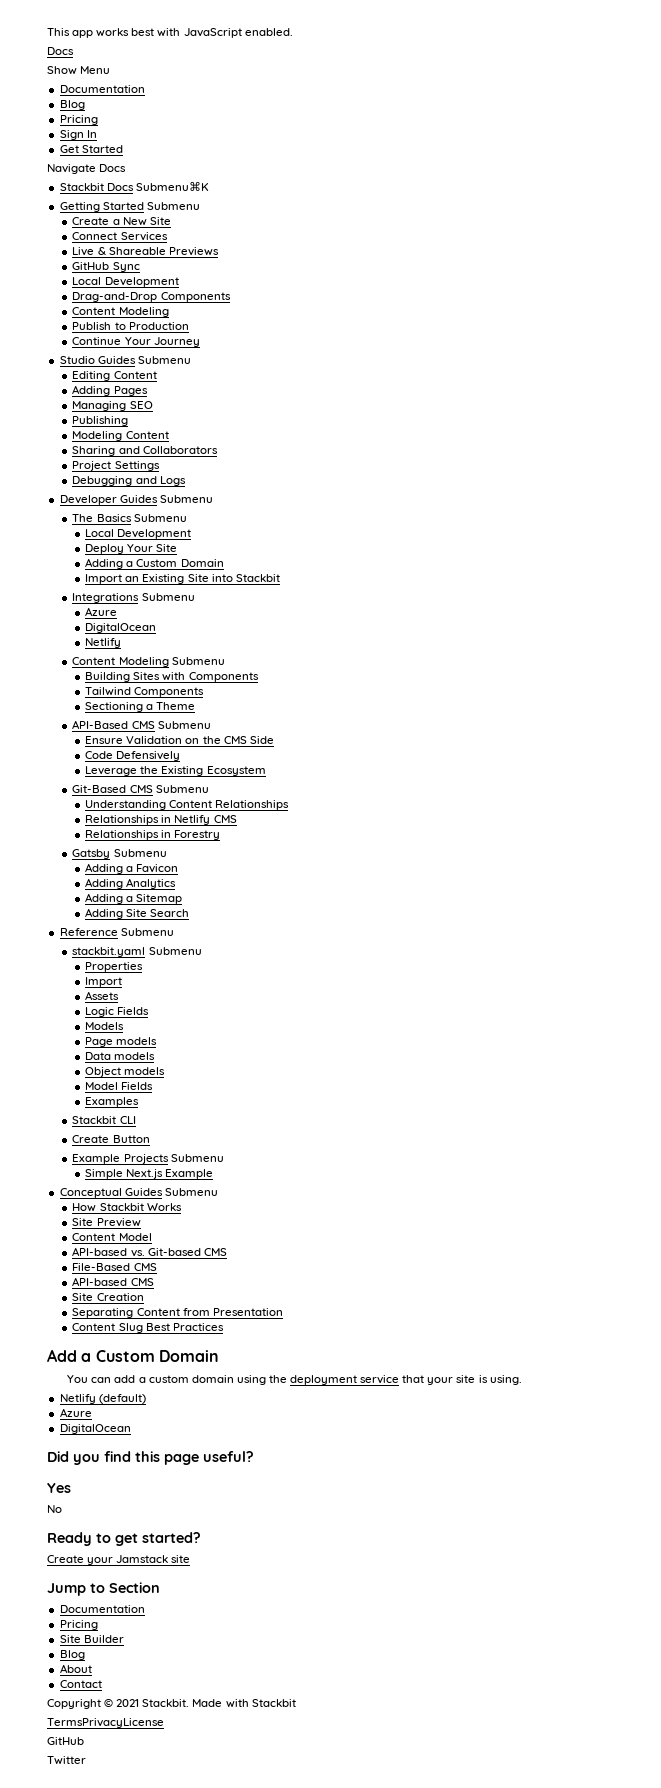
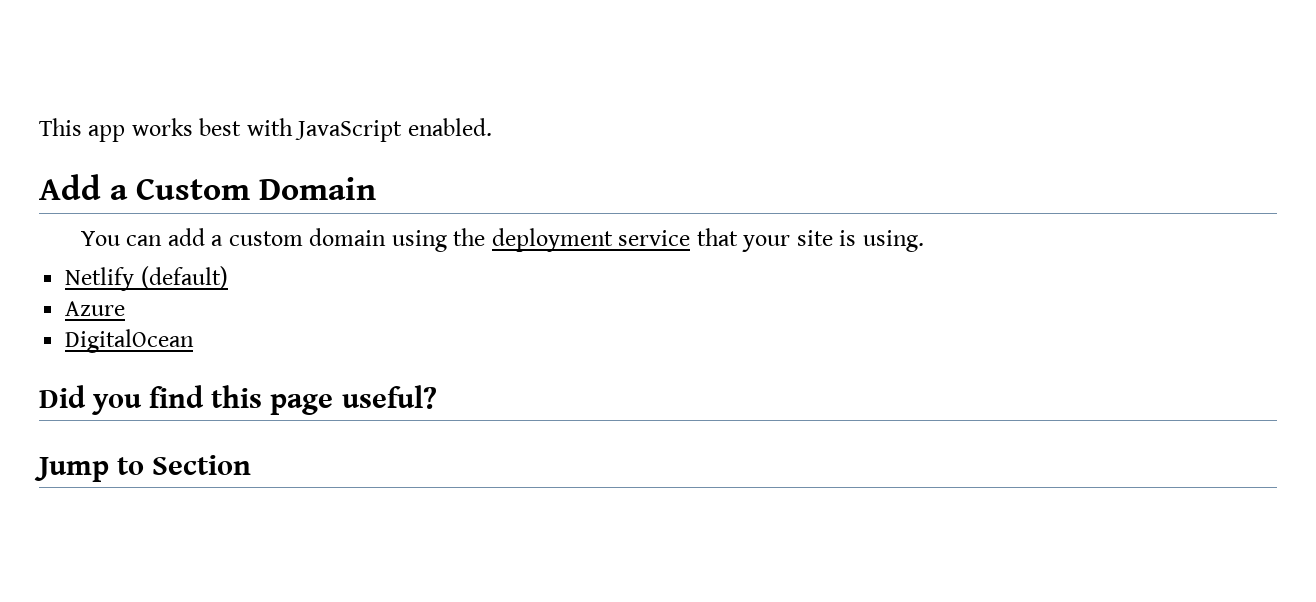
[47,47,74,55] [47,66,111,75] [59,85,145,93] [59,100,85,110] [59,115,98,125] [59,130,97,140] [59,145,123,153] [47,164,127,174] [59,181,209,191] [59,202,200,212] [72,217,171,226] [72,232,168,241] [72,247,219,256] [72,262,140,272] [72,277,179,287] [72,292,231,302] [72,307,169,317] [72,322,189,330] [72,337,200,347] [59,356,191,364] [72,371,157,381] [72,385,148,396] [72,401,153,411] [72,416,129,426] [72,431,169,441] [72,446,218,456] [72,461,160,471] [72,476,186,486] [59,495,213,505] [72,514,187,522] [85,529,192,539] [85,544,178,554] [85,558,224,569] [85,574,280,584] [72,593,195,603] [85,607,118,616] [85,623,157,633] [85,638,122,648] [72,657,225,667] [85,672,259,682] [85,687,205,697] [85,702,196,712] [72,720,211,729] [85,736,274,744] [85,751,181,761] [85,766,266,776] [72,785,209,793] [85,800,290,810] [85,815,237,825] [85,830,221,840] [72,849,167,859] [85,863,179,874] [85,878,177,889] [85,893,183,904] [85,908,190,919] [59,928,174,936] [72,947,202,957] [85,962,144,972] [85,977,123,987] [85,991,120,1000] [85,1007,150,1017] [85,1022,125,1030] [85,1037,158,1047] [85,1052,156,1060] [85,1067,166,1077] [85,1082,154,1090] [85,1097,140,1107] [72,1116,136,1124] [72,1135,150,1143] [72,1154,224,1164] [85,1169,214,1179] [59,1188,218,1198] [72,1203,182,1212] [72,1218,141,1227] [72,1233,152,1241] [72,1247,227,1257] [72,1263,157,1271] [72,1277,154,1286] [72,1293,144,1301] [72,1308,283,1318] [72,1323,224,1333] // Docs // Show Menu // Documentation // Blog // Pricing // Sign In // Get Started // Navigate Docs // Stackbit Docs Submenu⌘K // Getting Started Submenu // Create a New Site // Connect Services // Live & Shareable Previews // GitHub Sync // Local Development // Drag-and-Drop Components // Content Modeling // Publish to Production // Continue Your Journey // Studio Guides Submenu // Editing Content // Adding Pages // Managing SEO // Publishing // Modeling Content // Sharing and Collaborators // Project Settings // Debugging and Logs // Developer Guides Submenu // The Basics Submenu // Local Development // Deploy Your Site // Adding a Custom Domain // Import an Existing Site into Stackbit // Integrations Submenu // Azure // DigitalOcean // Netlify // Content Modeling Submenu // Building Sites with Components // Tailwind Components // Sectioning a Theme // API-Based CMS Submenu // Ensure Validation on the CMS Side // Code Defensively // Leverage the Existing Ecosystem // Git-Based CMS Submenu // Understanding Content Relationships // Relationships in Netlify CMS // Relationships in Forestry // Gatsby Submenu // Adding a Favicon // Adding Analytics // Adding a Sitemap // Adding Site Search // Reference Submenu // stackbit.yaml Submenu // Properties // Import // Assets // Logic Fields // Models // Page models // Data models // Object models // Model Fields // Examples // Stackbit CLI // Create Button // Example Projects Submenu // Simple Next.js Example // Conceptual Guides Submenu // How Stackbit Works // Site Preview // Content Model // API-based vs. Git-based CMS // File-Based CMS // API-based CMS // Site Creation // Separating Content from Presentation // Content Slug Best Practices -> (492, 127) none
[47,1483,71,1493] [47,1505,62,1513] [47,1532,201,1546] [47,1555,191,1565] [47,1582,160,1596] [59,1605,145,1613] [59,1620,98,1630] [59,1635,124,1643] [59,1650,85,1660] [59,1664,92,1673] [59,1680,102,1688] [47,1699,296,1709] [47,1718,164,1728] [47,1737,84,1745] [47,1756,86,1765] Yes // No // Ready to get started? // Create your Jamstack site // Jump to Section // Documentation // Pricing // Site Builder // Blog // About // Contact // Copyright © 2021 Stackbit. Made with Stackbit // TermsPrivacyLicense // GitHub // Twitter -> [34,455,252,482] Jump to Section

